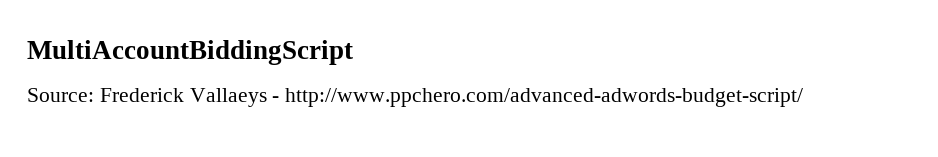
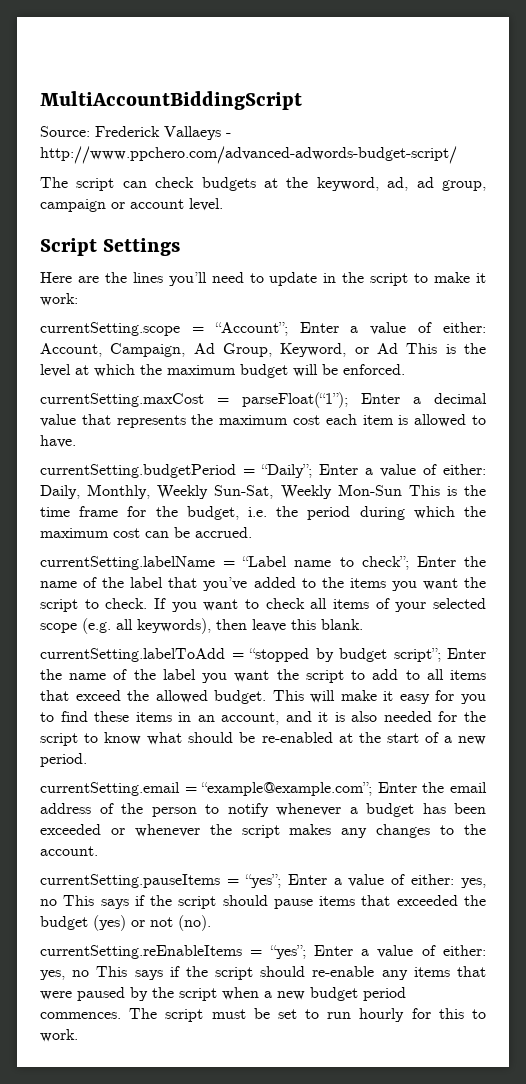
(804, 97) none -> [40,177,486,191] [40,198,223,212] [40,238,181,256] [40,272,486,286] [40,293,78,306] [40,322,486,336] [40,343,486,357] [40,364,405,378] [40,392,487,408] [40,414,487,428] [40,435,76,448] [40,464,486,478] [40,484,486,499] [40,506,486,520] [40,527,252,538] [40,556,487,570] [40,577,486,591] [40,598,487,612] [40,618,363,634] [40,648,486,662] [40,669,486,683] [40,690,487,704] [40,711,487,725] [40,732,486,746] [40,753,87,767] [40,782,488,796] [40,803,486,817] [40,824,487,838] [40,846,98,856] [40,874,486,888] [40,895,486,909] [40,915,211,931] [40,945,486,959] [40,966,486,980] [40,987,406,1001] [40,1008,487,1022] [40,1029,78,1042] // The script can check budgets at the keyword, ad, ad group, campaign or account level. // Script Settings // Here are the lines you’ll need to update in the script to make it work: // currentSetting.scope = “Account”; Enter a value of either: Account, Campaign, Ad Group, Keyword, or Ad This is the level at which the maximum budget will be enforced. // currentSetting.maxCost = parseFloat(“1”); Enter a decimal value that represents the maximum cost each item is allowed to have. // currentSetting.budgetPeriod = “Daily”; Enter a value of either: Daily, Monthly, Weekly Sun-Sat, Weekly Mon-Sun This is the time frame for the budget, i.e. the period during which the maximum cost can be accrued. // currentSetting.labelName = “Label name to check”; Enter the name of the label that you’ve added to the items you want the script to check. If you want to check all items of your selected scope (e.g. all keywords), then leave this blank. // currentSetting.labelToAdd = “stopped by budget script”; Enter the name of the label you want the script to add to all items that exceed the allowed budget. This will make it easy for you to find these items in an account, and it is also needed for the script to know what should be re-enabled at the start of a new period. // currentSetting.email = “example@example.com”; Enter the email address of the person to notify whenever a budget has been exceeded or whenever the script makes any changes to the account. // currentSetting.pauseItems = “yes”; Enter a value of either: yes, no This says if the script should pause items that exceeded the budget (yes) or not (no). // currentSetting.reEnableItems = “yes”; Enter a value of either: yes, no This says if the script should re-enable any items that were paused by the script when a new budget period commences. The script must be set to run hourly for this to work.

